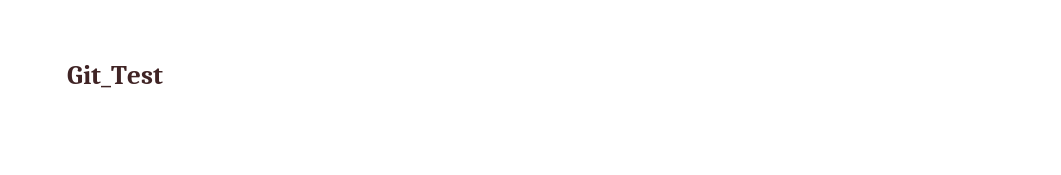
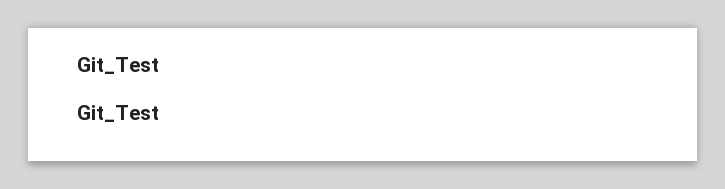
[67,65,163,88] Git_Test -> [77,57,159,74] [77,105,159,122] Git_Test // Git_Test

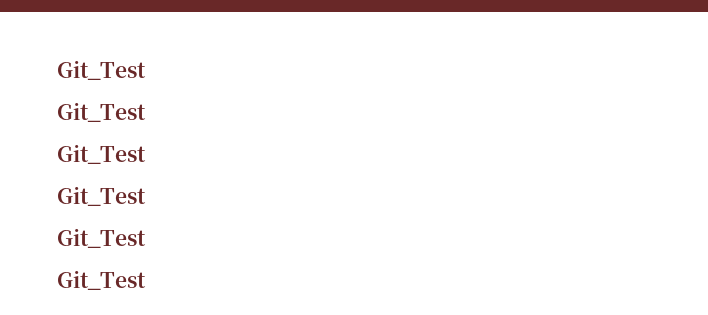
[77,57,159,74] [77,105,159,122] Git_Test // Git_Test -> [57,60,146,80] [57,102,146,122] [57,144,146,164] [57,186,146,206] [57,228,146,248] [57,270,146,290] Git_Test // Git_Test // Git_Test // Git_Test // Git_Test // Git_Test

